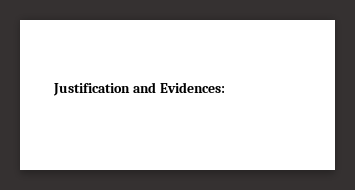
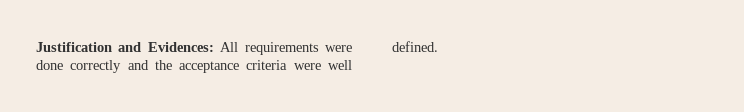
(225, 87) none -> [220,42,352,55] [36,60,352,73] [392,41,438,52] All requirements were done correctly and the acceptance criteria were well defined.

